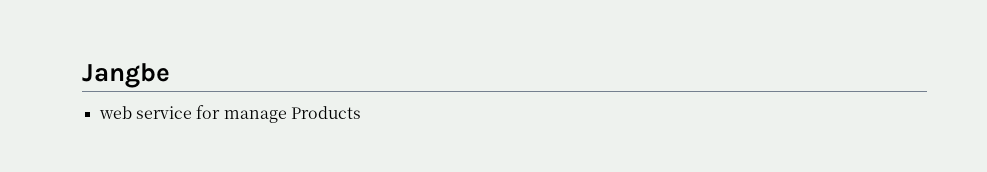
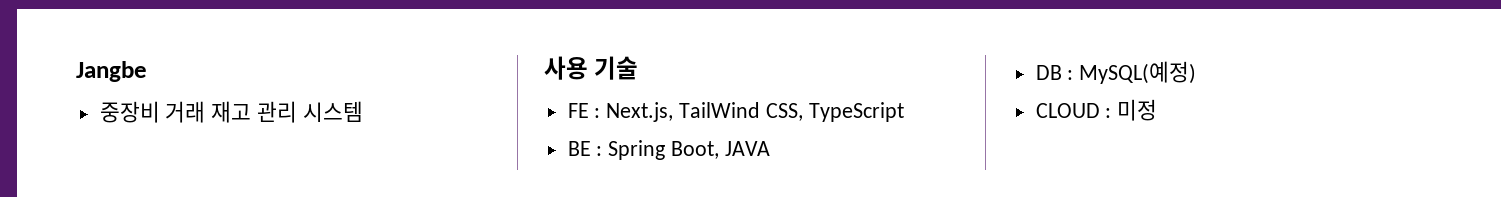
[98,105,361,123] web service for manage Products -> [99,101,363,123] [544,56,639,80] [567,102,904,122] [567,140,770,160] [1035,61,1197,84] [1035,99,1158,121] 중장비 거래 재고 관리 시스템 // 사용 기술 // FE : Next.js, TailWind CSS, TypeScript // BE : Spring Boot, JAVA // DB : MySQL(예정) // CLOUD : 미정

